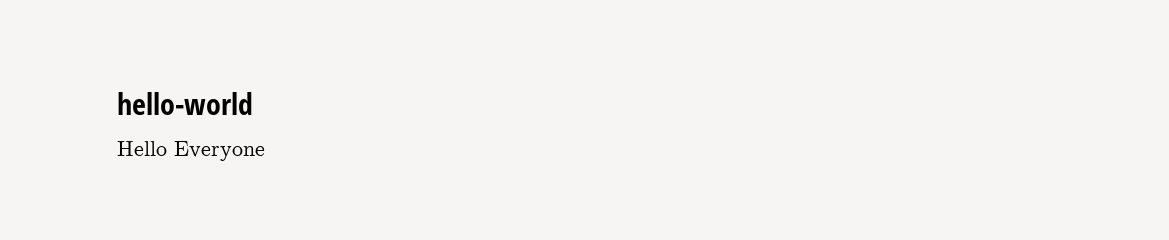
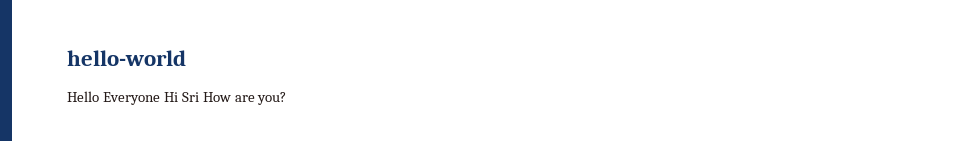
(265, 151) none -> [163,92,287,105] Hi Sri How are you?

